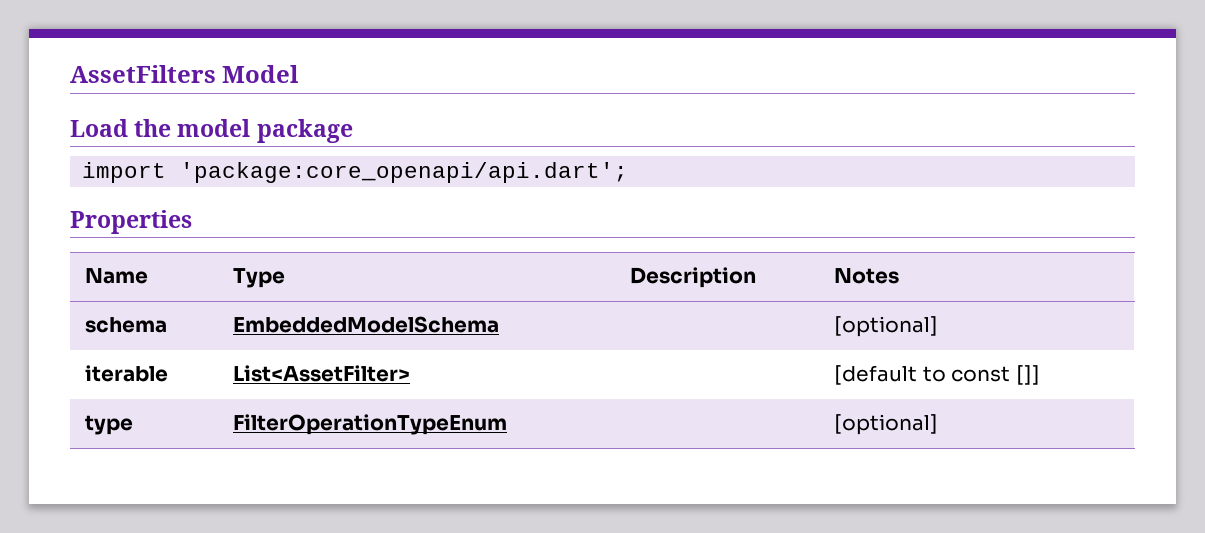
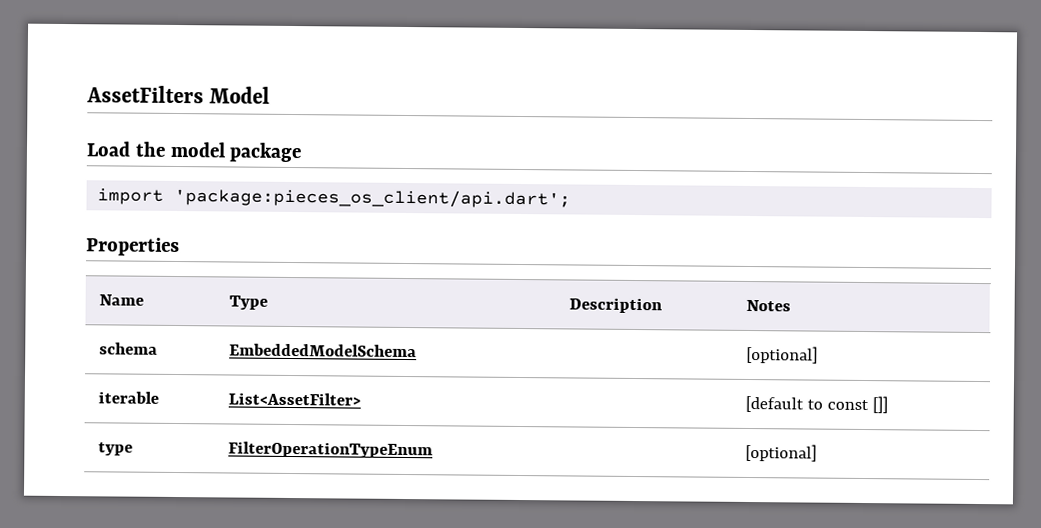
[180,162,629,183] 'package:core_openapi/api.dart'; -> [174,187,572,209] 'package:pieces_os_client/api.dart';

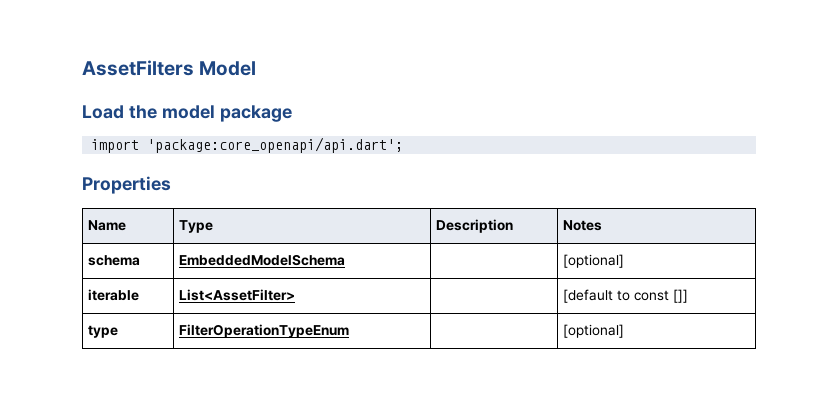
[174,187,572,209] 'package:pieces_os_client/api.dart'; -> [147,137,404,153] 'package:core_openapi/api.dart';

